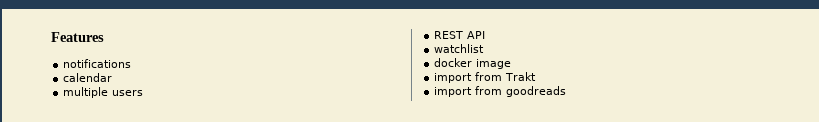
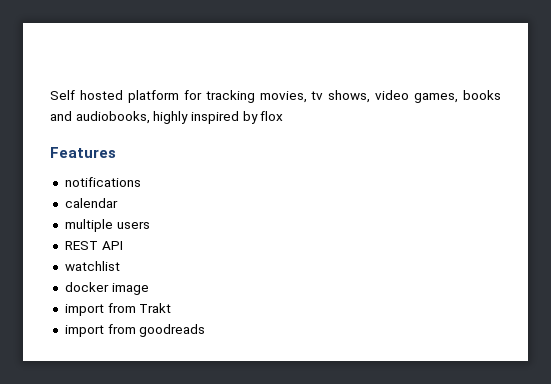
(51, 37) none -> [50,90,501,103] [50,111,284,124] Self hosted platform for tracking movies, tv shows, video games, books and audiobooks, highly inspired by flox //

